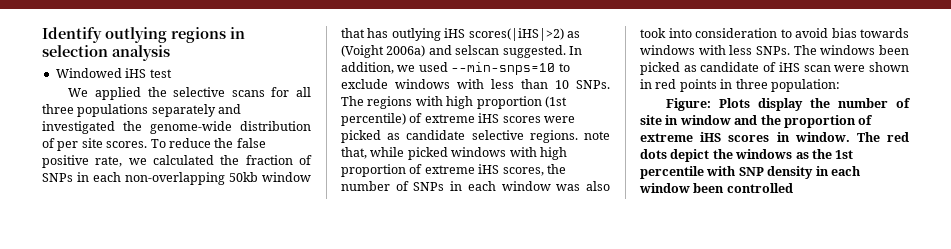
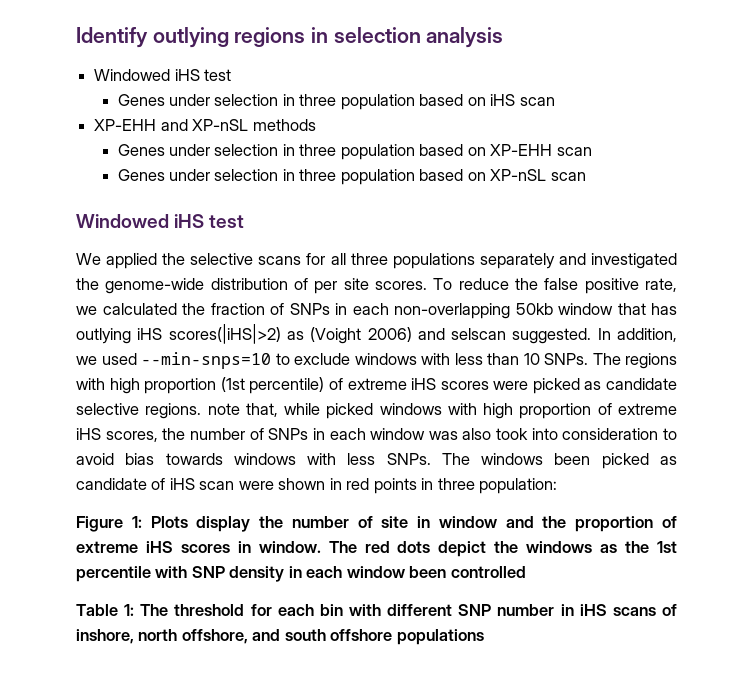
(172, 73) none -> [117,94,555,110] [94,119,316,131] [117,144,592,160] [117,169,586,185] [76,214,245,228] // Genes under selection in three population based on iHS scan // XP-EHH and XP-nSL methods // Genes under selection in three population based on XP-EHH scan // Genes under selection in three population based on XP-nSL scan // Windowed iHS test
[386,45,426,57] 2006a) -> [367,327,412,342] 2006)
[666,98,712,111] Figure: -> [76,516,142,532] Figure 1:
(793, 188) none -> [76,604,677,616] [76,629,484,645] // Table 1: The threshold for each bin with different SNP number in iHS scans of inshore, north offshore, and south offshore populations

